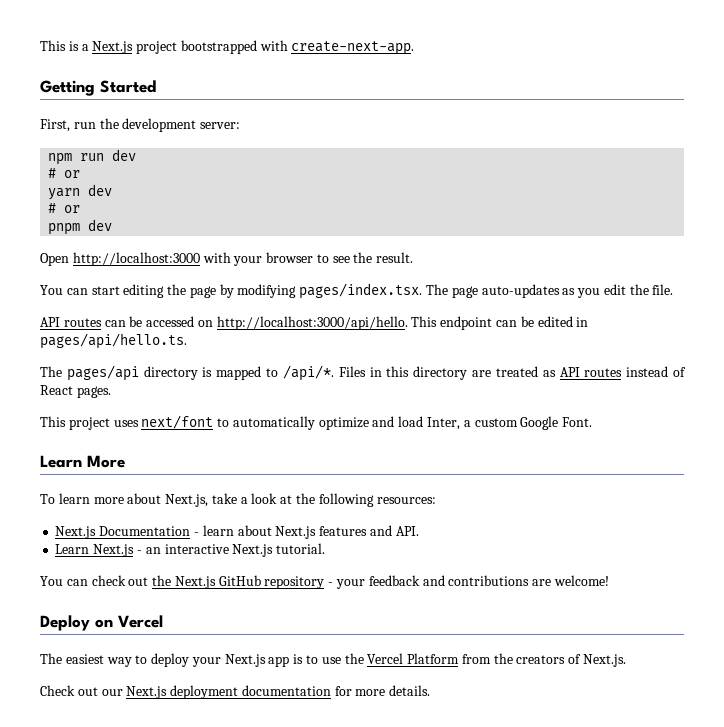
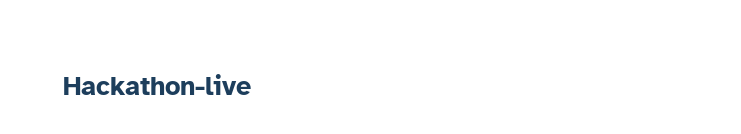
[40,40,415,55] [40,80,156,96] [40,118,241,132] [48,149,137,165] [48,168,81,178] [48,184,113,200] [48,203,81,213] [48,219,113,235] [40,252,414,266] [40,283,674,299] [40,316,589,330] [40,333,187,349] [40,365,686,381] [40,385,111,398] [40,415,593,430] [40,455,125,468] [40,493,436,507] [55,525,419,539] [55,543,326,557] [40,575,609,589] [40,615,163,631] [40,653,627,667] [40,685,431,699] This is a Next.js project bootstrapped with create-next-app. // Getting Started // First, run the development server: // npm run dev // # or // yarn dev // # or // pnpm dev // Open http://localhost:3000 with your browser to see the result. // You can start editing the page by modifying pages/index.tsx. The page auto-updates as you edit the file. // API routes can be accessed on http://localhost:3000/api/hello. This endpoint can be edited in pages/api/hello.ts. // The pages/api directory is mapped to /api/*. Files in this directory are treated as API routes instead of React pages. // This project uses next/font to automatically optimize and load Inter, a custom Google Font. // Learn More // To learn more about Next.js, take a look at the following resources: // Next.js Documentation - learn about Next.js features and API. // Learn Next.js - an interactive Next.js tutorial. // You can check out the Next.js GitHub repository - your feedback and contributions are welcome! // Deploy on Vercel // The easiest way to deploy your Next.js app is to use the Vercel Platform from the creators of Next.js. // Check out our Next.js deployment documentation for more details. -> [63,74,251,95] Hackathon-live

